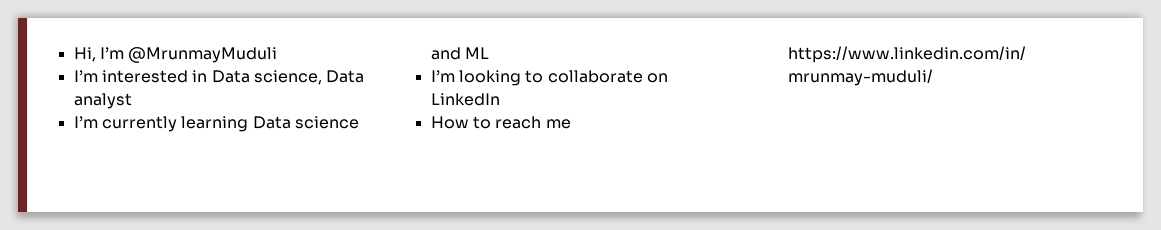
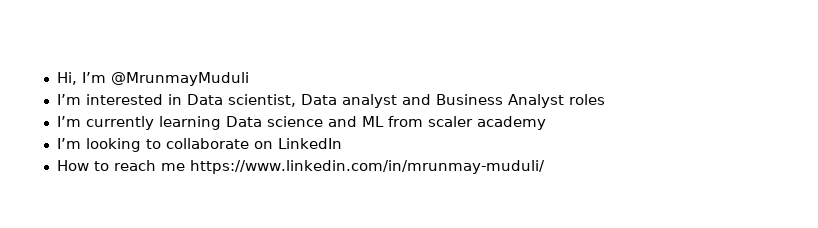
[253,70,322,85] science, -> [227,94,296,107] scientist,
(132, 101) none -> [401,94,605,108] and Business Analyst roles
(489, 53) none -> [387,116,546,130] from scaler academy

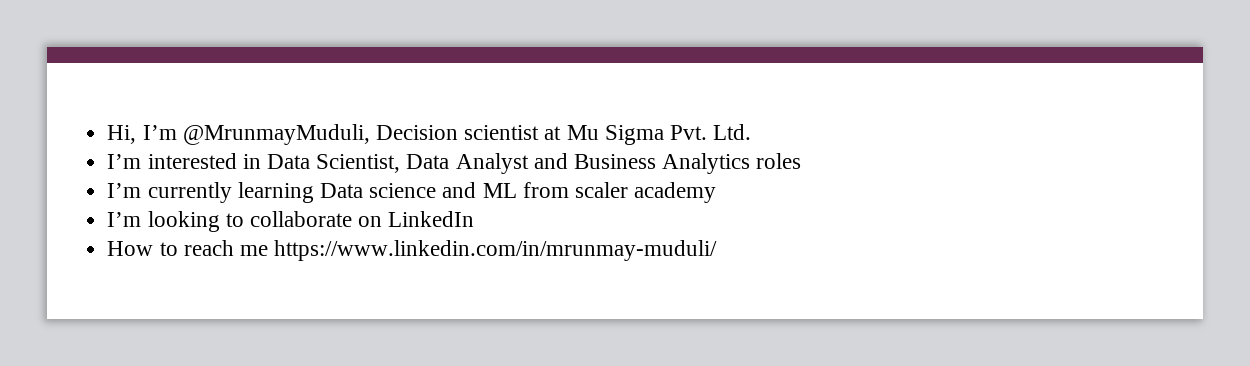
[110,72,249,86] @MrunmayMuduli -> [182,124,752,145] @MrunmayMuduli, Decision scientist at Mu Sigma Pvt. Ltd.
[227,94,397,108] scientist, Data analyst -> [316,153,529,174] Scientist, Data Analyst
[507,94,564,108] Analyst -> [662,153,751,174] Analytics

